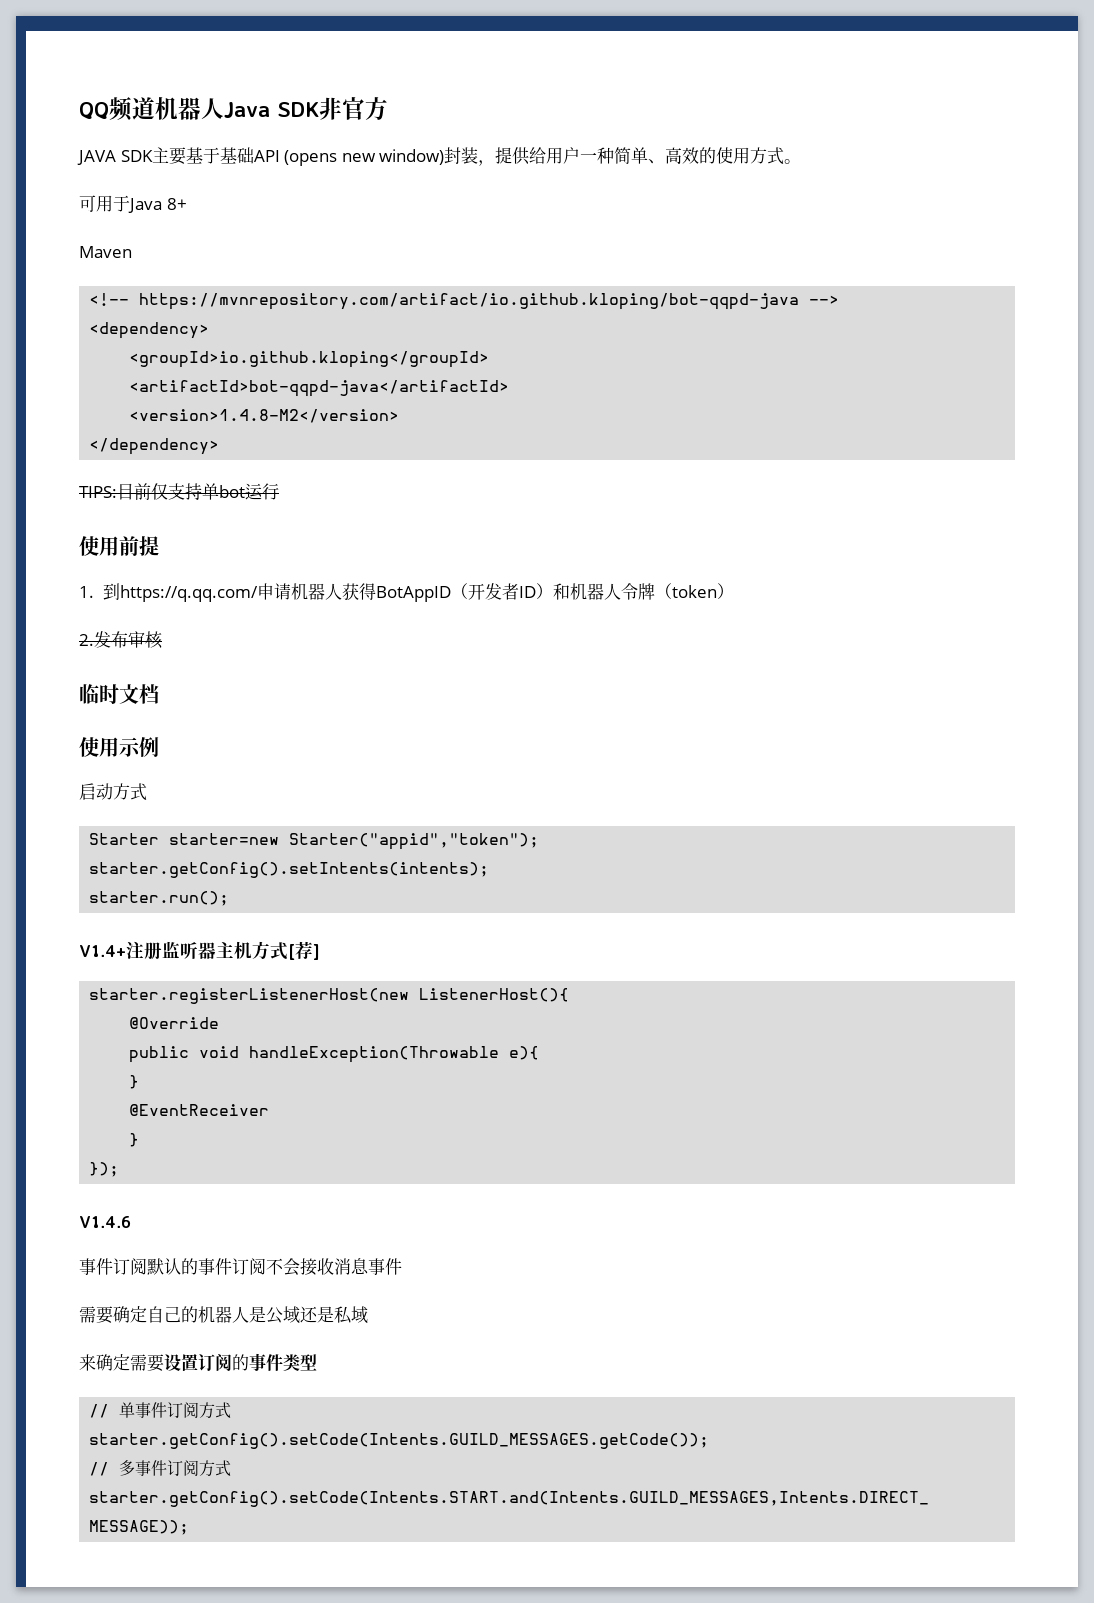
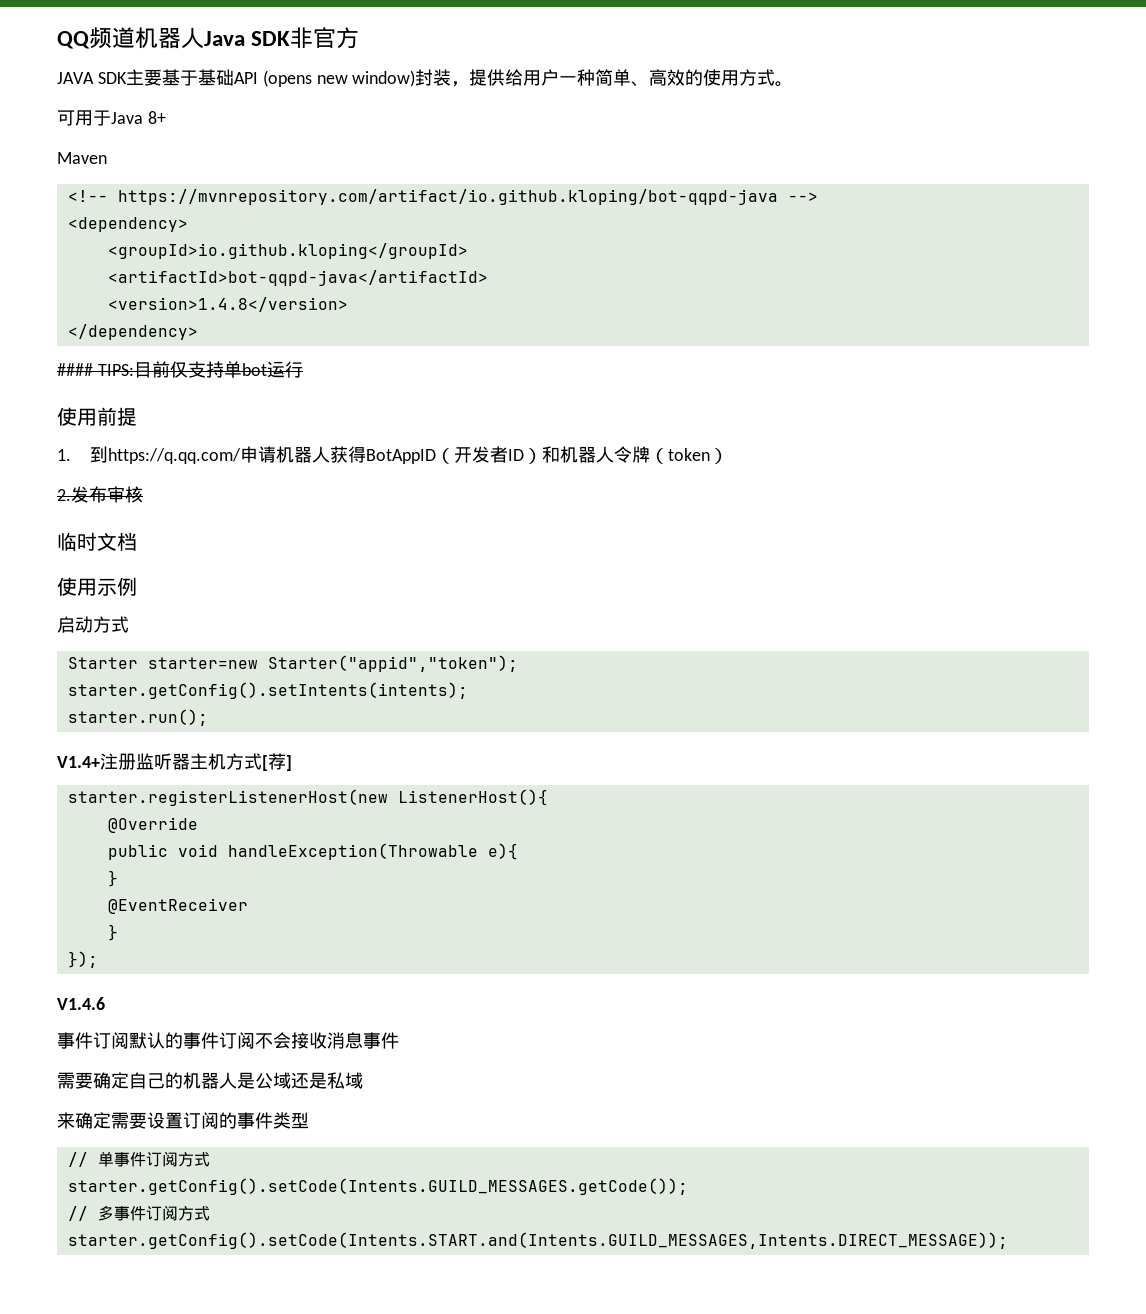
[129,409,400,423] <version>1.4.8-M2</version> -> [107,297,348,312] <version>1.4.8</version>
(220, 446) none -> [57,363,93,376] ####

